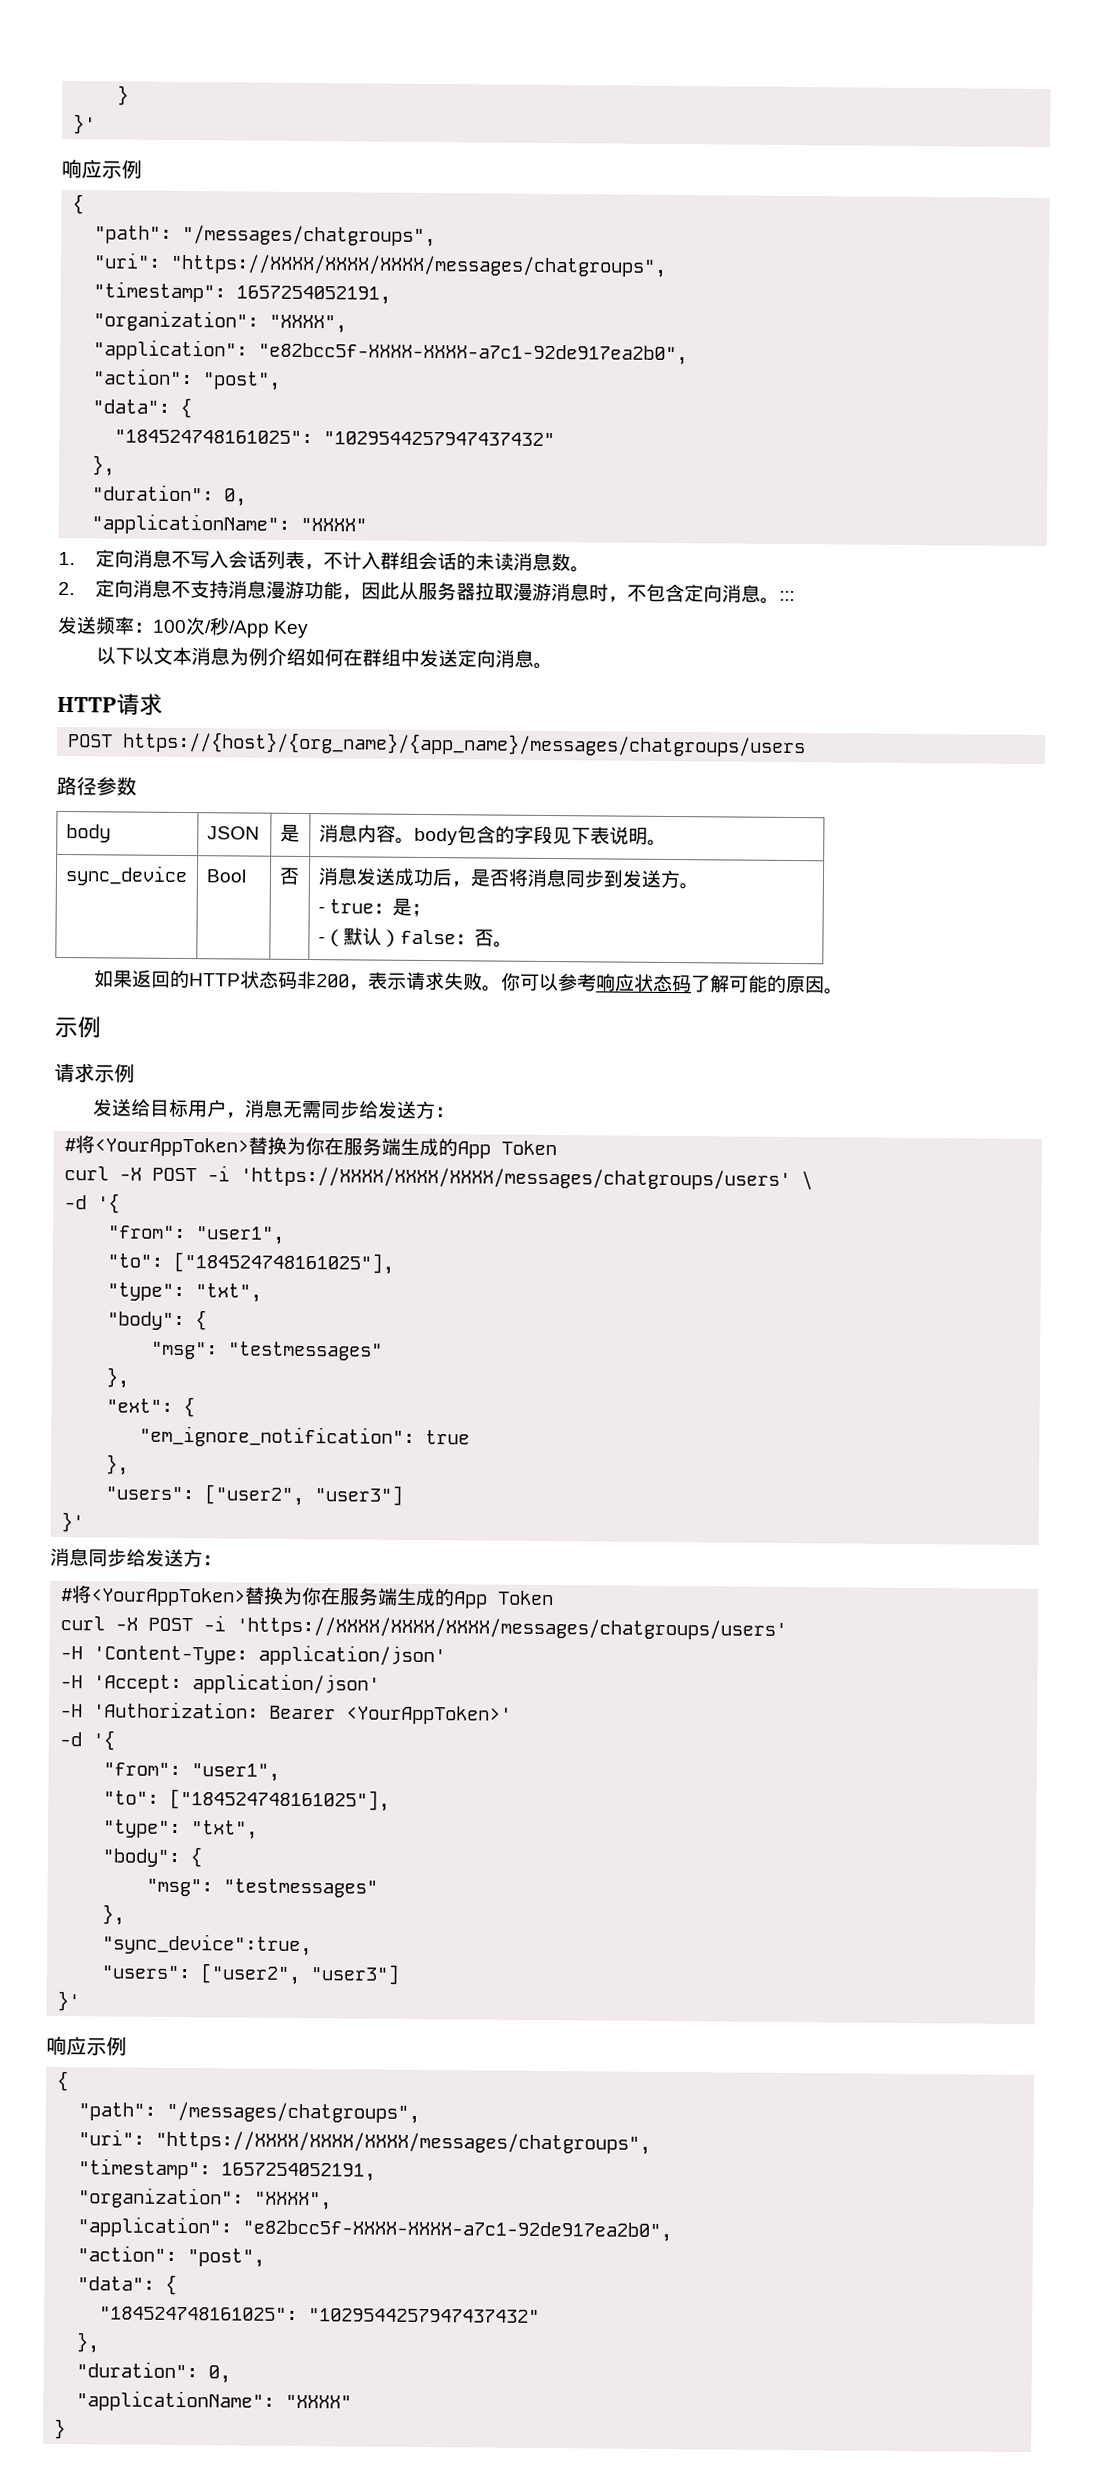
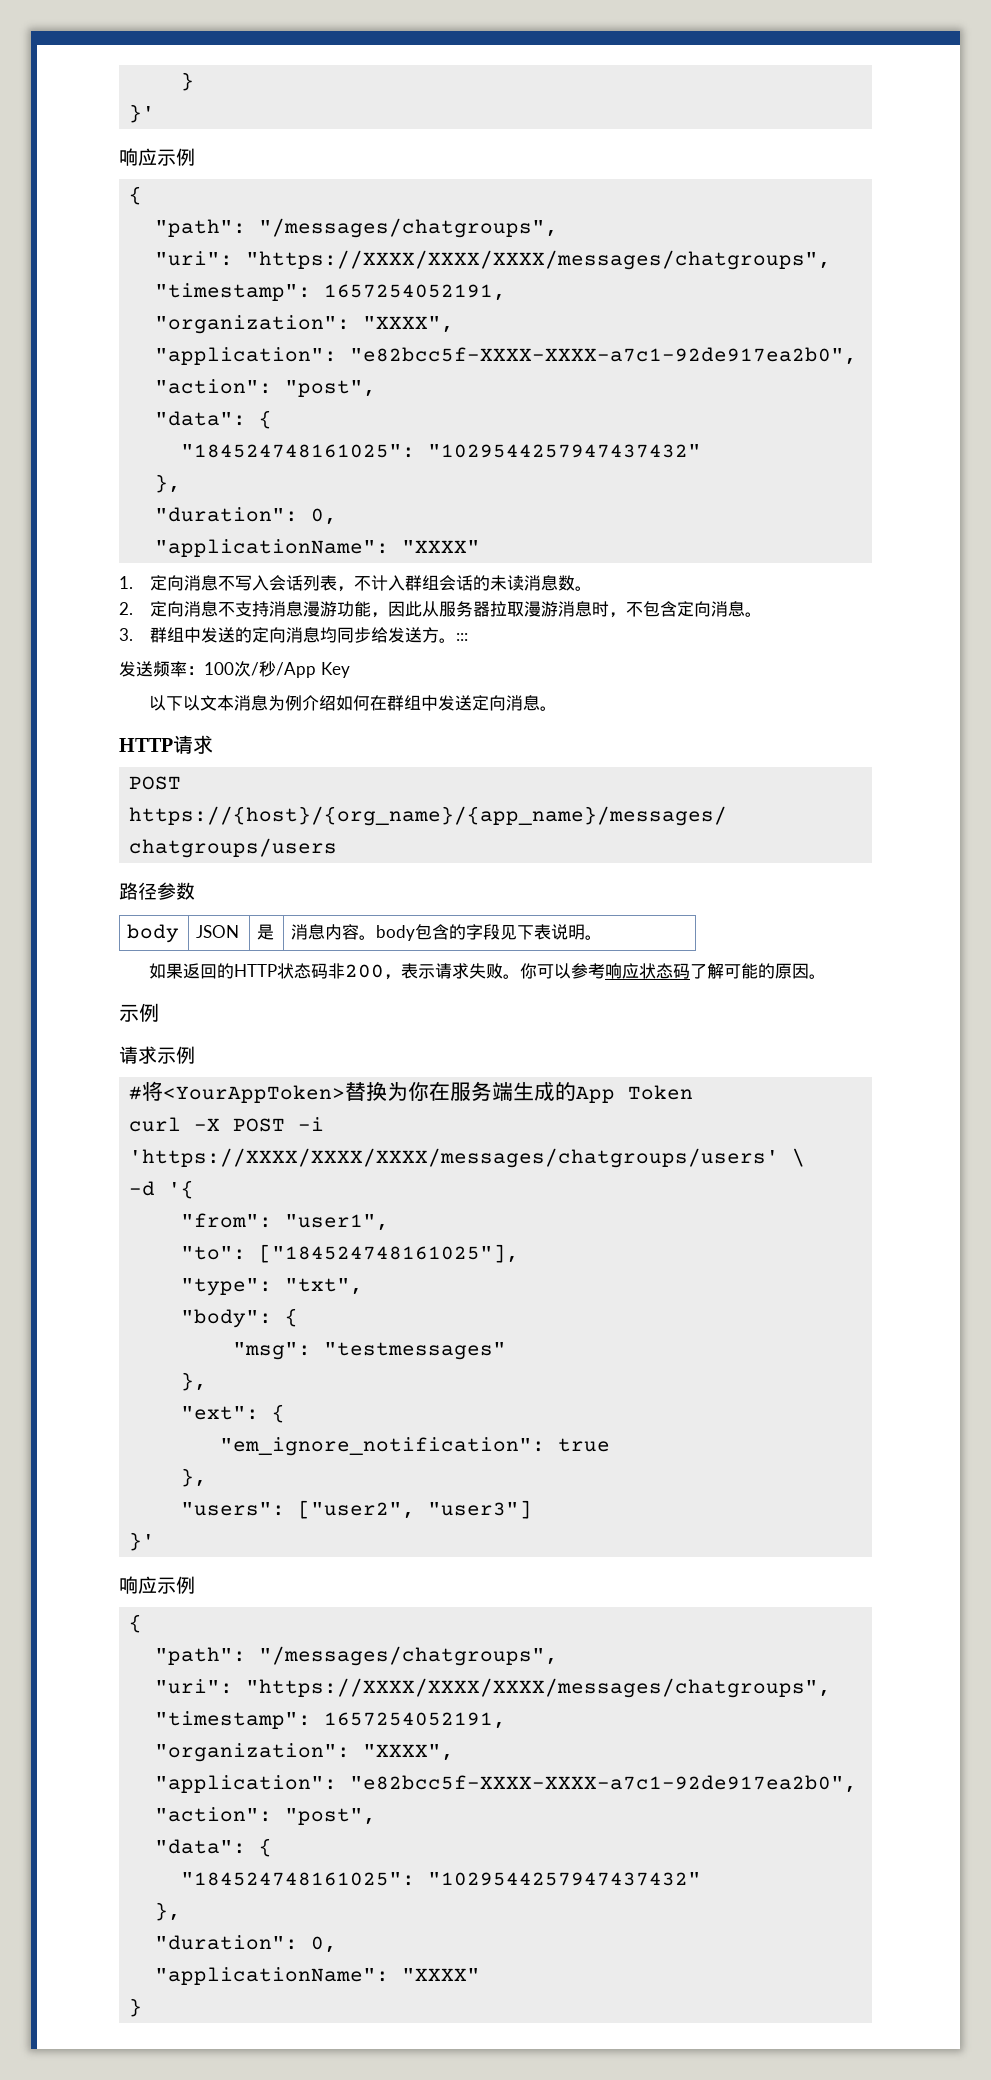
(780, 600) none -> [119,627,457,643] // 3.群组中发送的定向消息均同步给发送方。
[64,865,188,887] [205,869,247,883] [278,867,300,885] [317,867,699,890] [317,898,431,918] [317,927,513,948] // sync_device | Bool | 否 | 消息发送成功后，是否将消息同步到发送方。 // - true：是； // -（默认）false：否。 -> (603, 937) none
[91,1098,455,1120] // 发送给目标用户，消息无需同步给发送方： -> (195, 1055) none
[50,1547,222,1568] [61,1585,555,1609] [60,1615,788,1640] [60,1644,447,1667] [60,1673,381,1695] [60,1701,513,1725] [59,1730,116,1751] [103,1762,281,1782] [103,1788,391,1812] [103,1819,259,1840] [102,1847,203,1868] [146,1878,379,1898] [102,1904,126,1926] [102,1933,313,1957] [101,1963,401,1986] [57,1991,81,2012] // 消息同步给发送方： // #将<YourAppToken>替换为你在服务端生成的App Token // curl -X POST -i 'https://XXXX/XXXX/XXXX/messages/chatgroups/users' // -H 'Content-Type: application/json' // -H 'Accept: application/json' // -H 'Authorization: Bearer <YourAppToken>' // -d '{ // "from": "user1", // "to": ["184524748161025"], // "type": "txt", // "body": { // "msg": "testmessages" // }, // "sync_device":true, // "users": ["user2", "user3"] // }' -> (156, 1541) none

